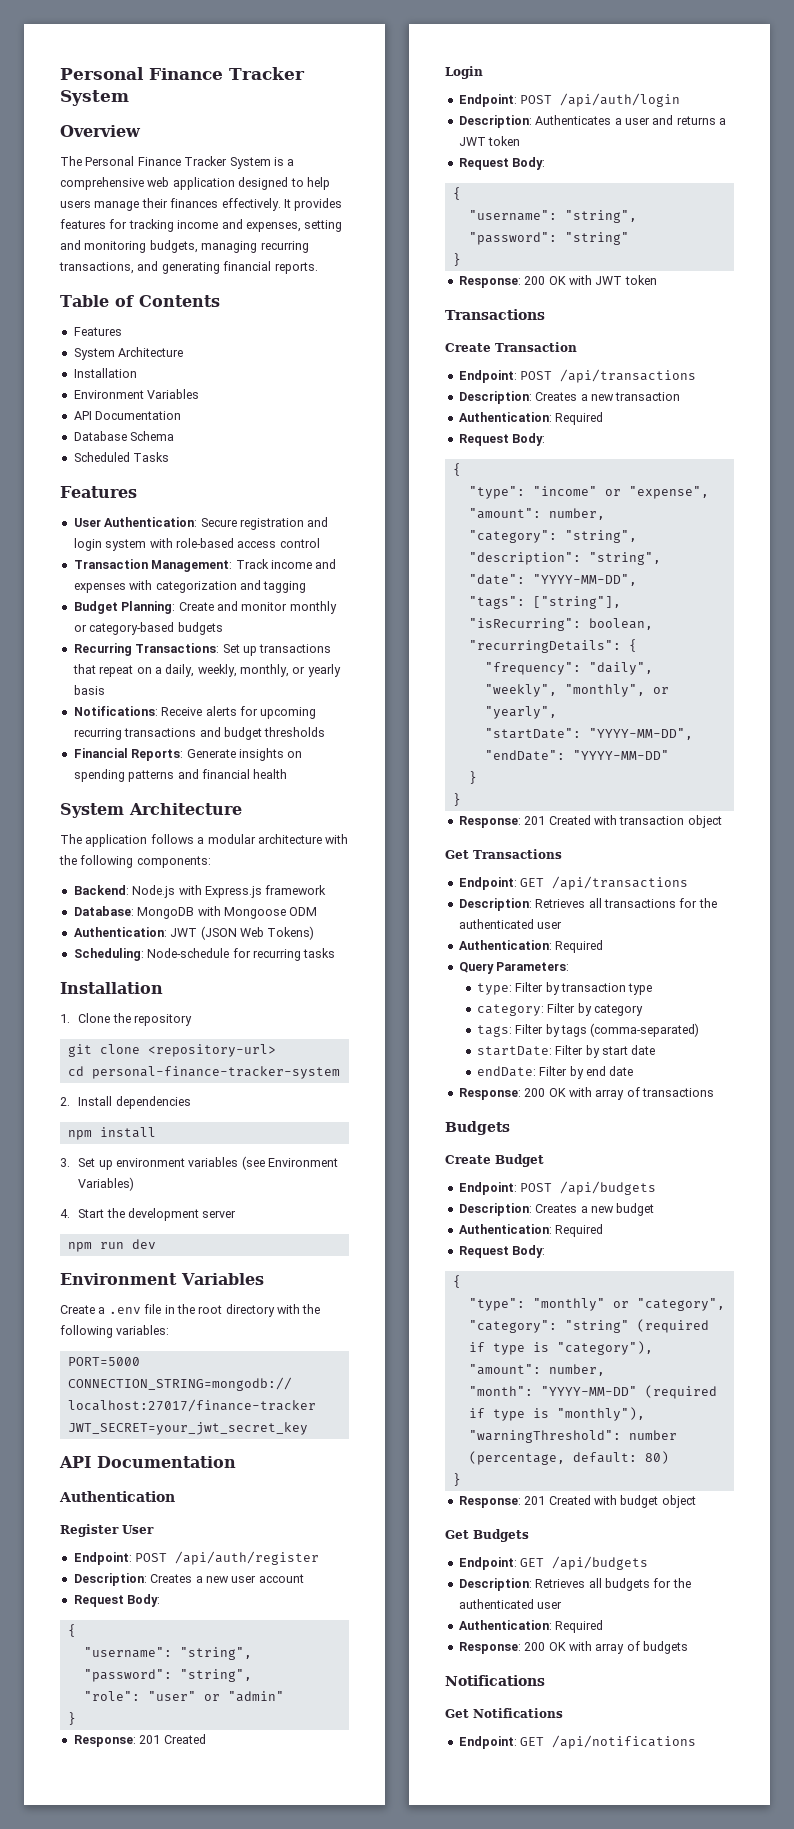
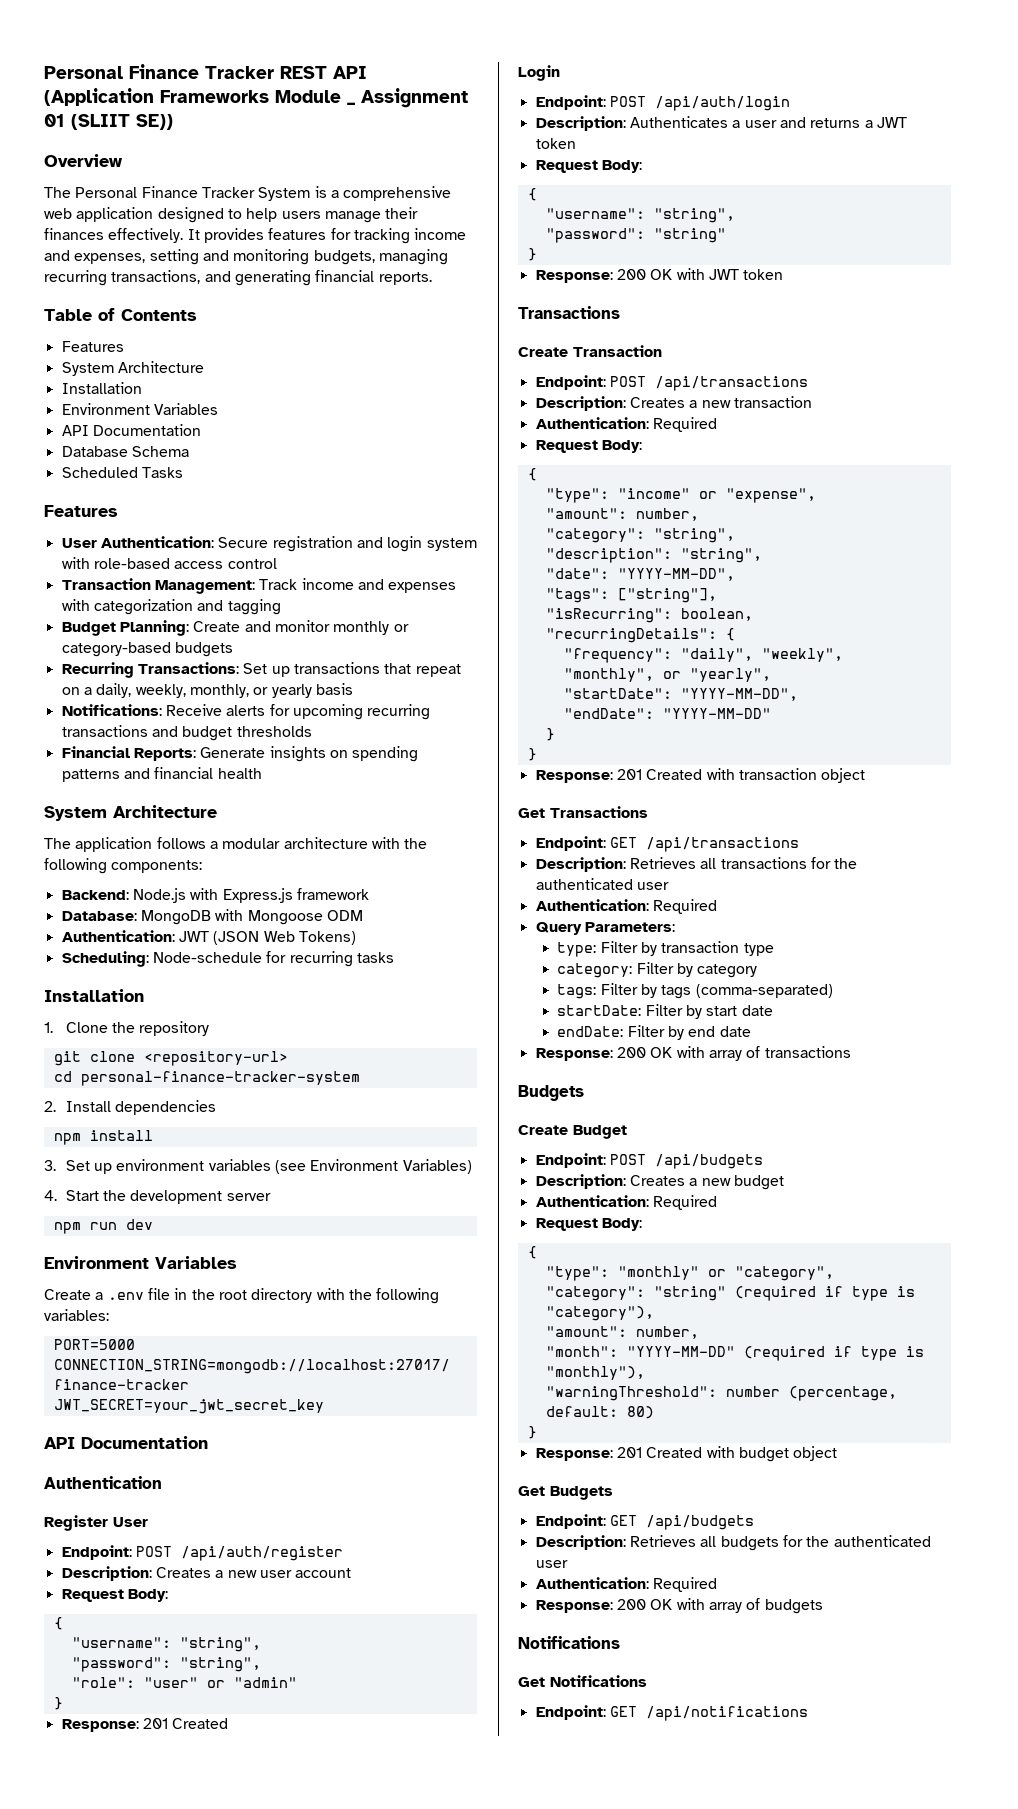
[60,67,305,80] [60,90,129,106] Personal Finance Tracker System -> [44,64,367,79] [44,88,468,108] [44,114,173,130] Personal Finance Tracker REST API (Application Frameworks Module _ Assignment 01 (SLIIT SE))

